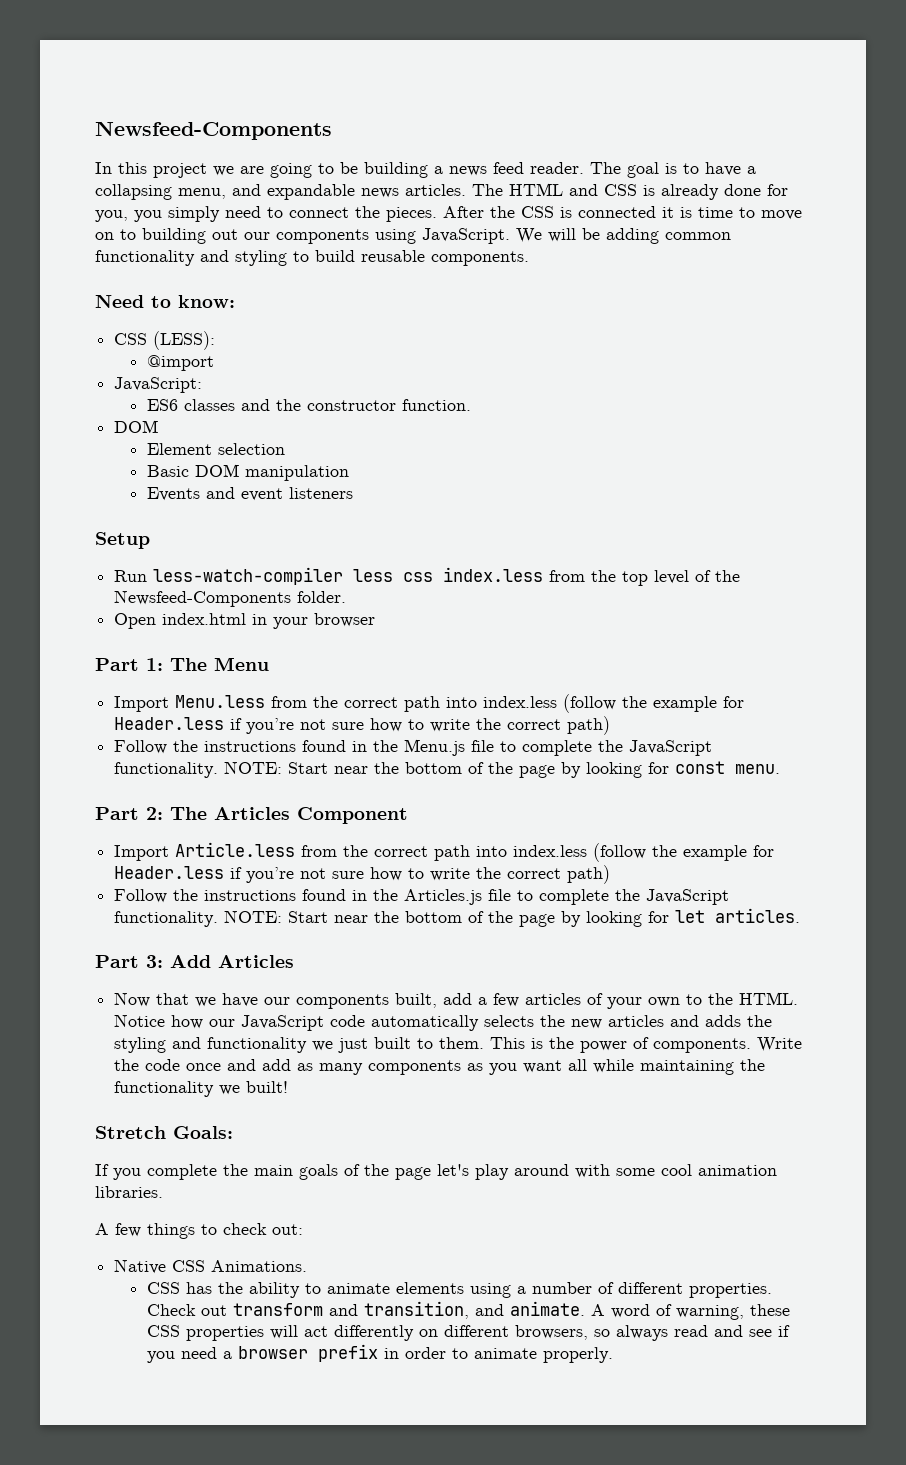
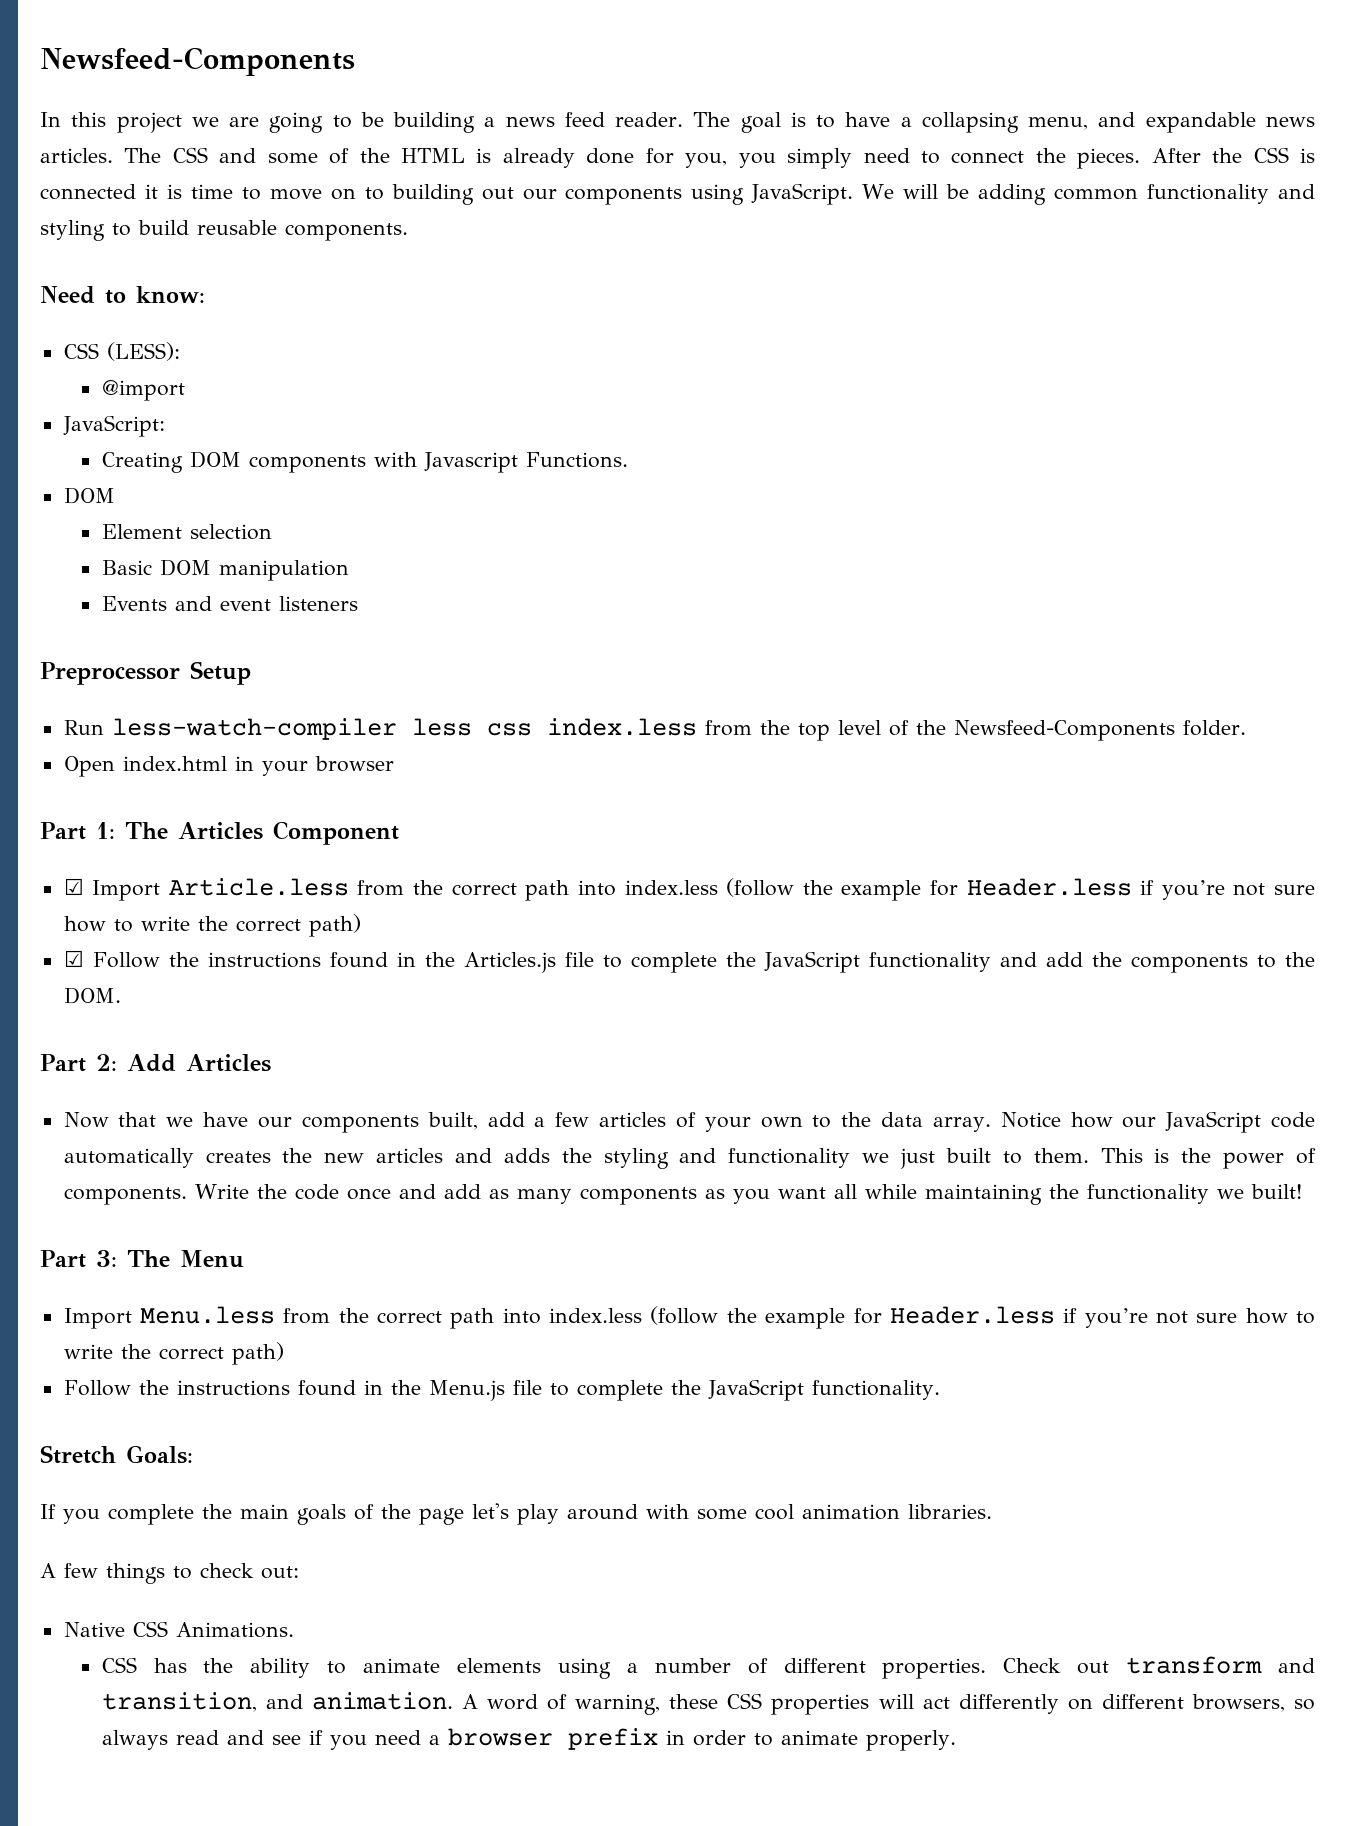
[509,183,637,196] HTML and CSS -> [172,147,466,164] CSS and some of the HTML
[146,399,471,411] ES6 classes and the constructor function. -> [101,451,628,473] Creating DOM components with Javascript Functions.
(353, 493) none -> [40,662,180,685] Preprocessor
(207, 664) none -> [177,821,399,845] [63,878,1315,901] [63,914,361,937] [63,950,1315,973] [63,987,121,1004] [40,1054,271,1072] [63,1111,1315,1133] [63,1148,1316,1169] [63,1184,1302,1205] [40,1250,170,1268] Articles Component // ☑ Import Article.less from the correct path into index.less (follow the example for Header.less if you’re not sure how to write the correct path) // ☑ Follow the instructions found in the Articles.js file to complete the JavaScript functionality and add the components to the DOM. // Part 2: Add Articles // Now that we have our components built, add a few articles of your own to the data array. Notice how our JavaScript code automatically creates the new articles and adds the styling and functionality we just built to them. This is the power of components. Write the code once and add as many components as you want all while maintaining the functionality we built! // Part 3: The
[224,761,781,778] [95,807,408,824] [114,842,775,862] [114,865,611,884] [114,889,730,905] [114,908,801,927] [95,955,294,968] [114,992,799,1009] [114,1014,773,1031] [114,1037,803,1053] [114,1059,766,1075] [114,1081,289,1097] NOTE: Start near the bottom of the page by looking for const menu. // Part 2: The Articles Component // Import Article.less from the correct path into index.less (follow the example for Header.less if you’re not sure how to write the correct path) // Follow the instructions found in the Articles.js file to complete the JavaScript functionality. NOTE: Start near the bottom of the page by looking for let articles. // Part 3: Add Articles // Now that we have our components built, add a few articles of your own to the HTML. Notice how our JavaScript code automatically selects the new articles and adds the styling and functionality we just built to them. This is the power of components. Write the code once and add as many components as you want all while maintaining the functionality we built! -> (940, 1390) none
[509,1301,585,1316] animate. -> [311,1692,453,1710] animation.

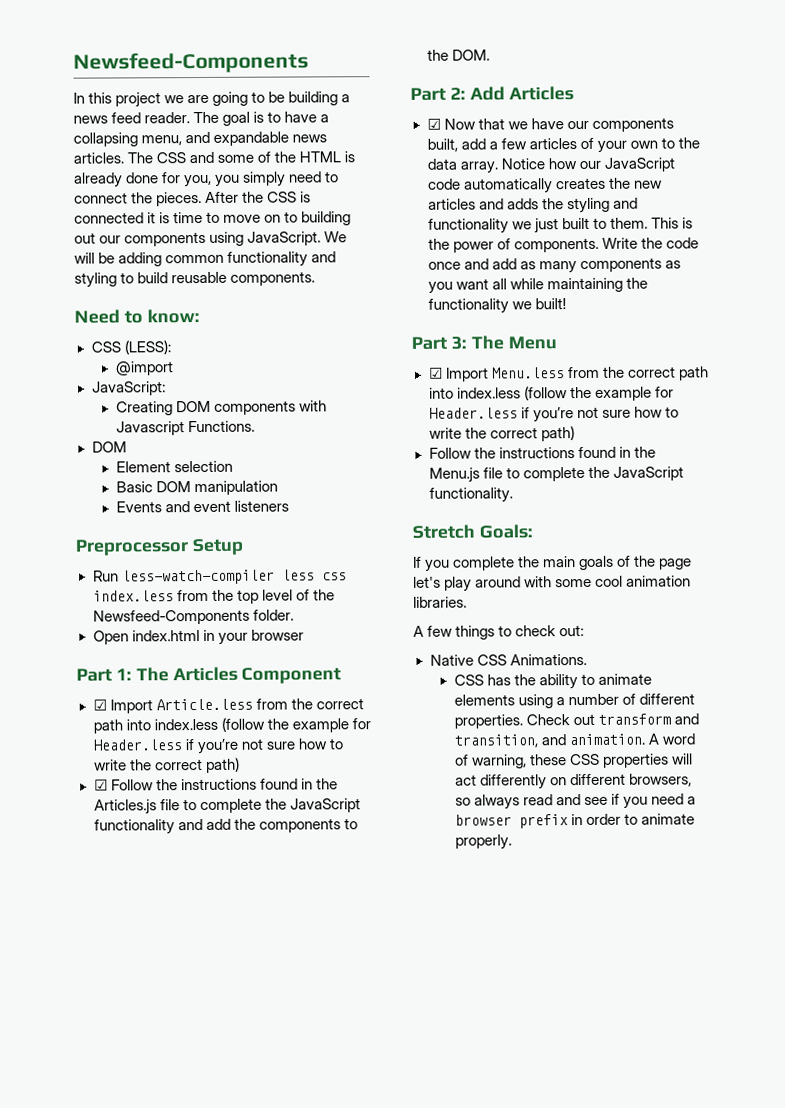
(271, 1063) none -> [426,118,441,130] ☑
(244, 1259) none -> [428,367,443,379] ☑

